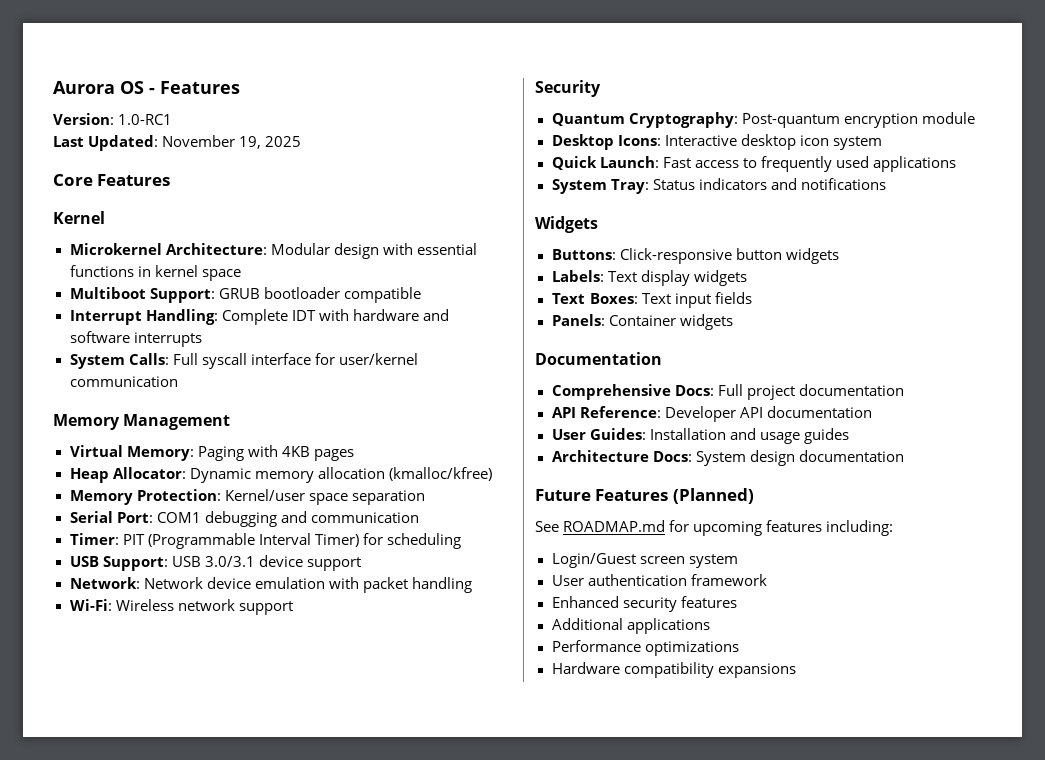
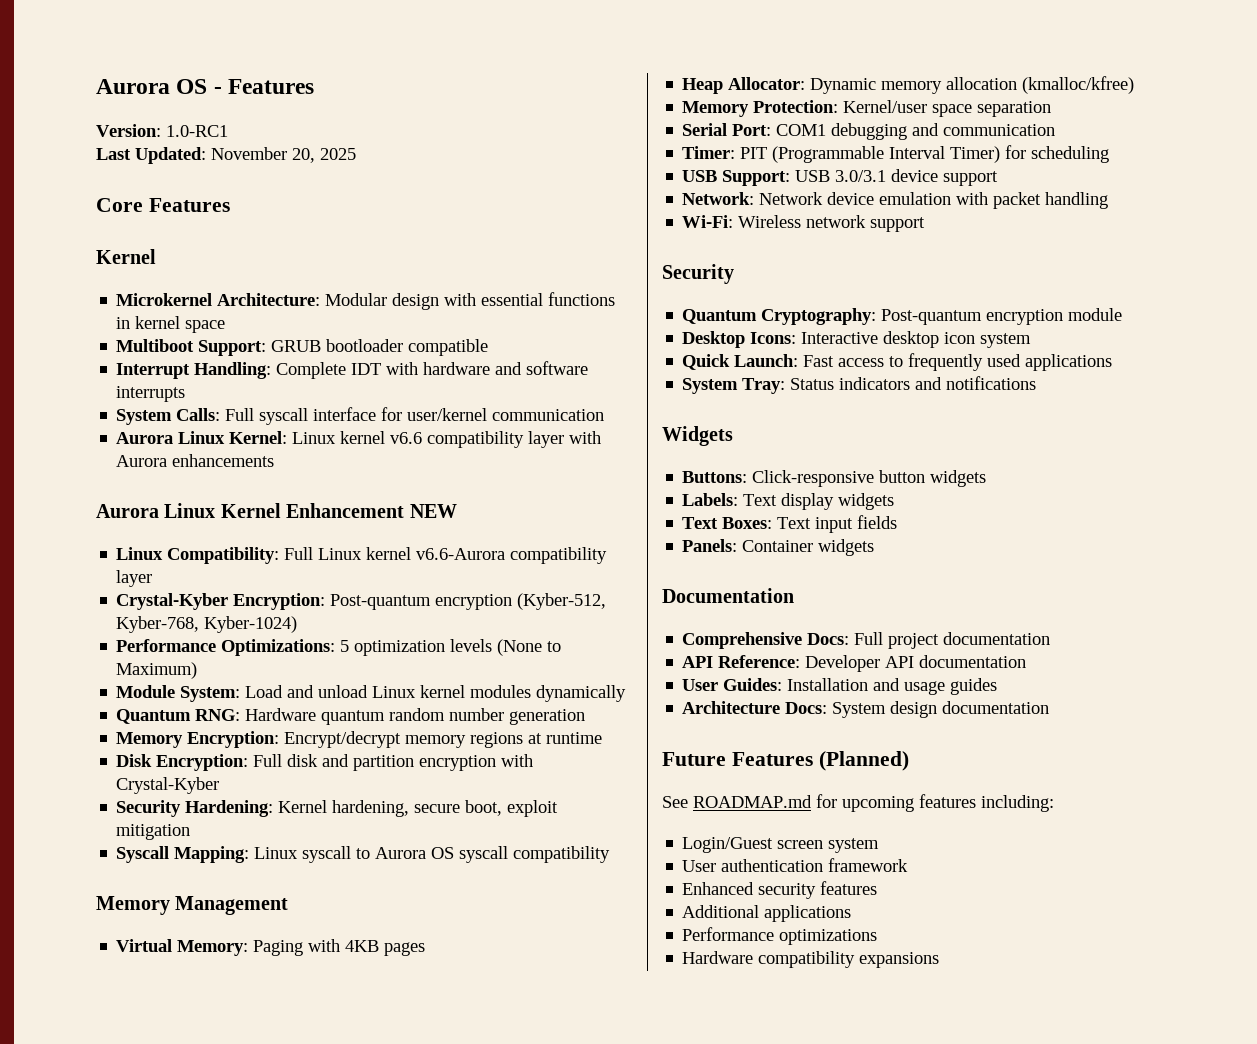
[239,136,262,149] 19, -> [292,148,315,163] 20,
(178, 381) none -> [116,431,602,448] [116,454,275,467] [96,503,457,518] [116,547,608,564] [116,570,153,587] [116,593,607,610] [116,616,298,633] [116,639,562,656] [116,662,198,679] [116,685,627,702] [116,708,586,725] [116,731,603,748] [116,754,534,771] [116,777,220,794] [116,800,559,817] [116,824,191,840] [116,846,611,863] // Aurora Linux Kernel: Linux kernel v6.6 compatibility layer with Aurora enhancements // Aurora Linux Kernel Enhancement NEW // Linux Compatibility: Full Linux kernel v6.6-Aurora compatibility layer // Crystal-Kyber Encryption: Post-quantum encryption (Kyber-512, Kyber-768, Kyber-1024) // Performance Optimizations: 5 optimization levels (None to Maximum) // Module System: Load and unload Linux kernel modules dynamically // Quantum RNG: Hardware quantum random number generation // Memory Encryption: Encrypt/decrypt memory regions at runtime // Disk Encryption: Full disk and partition encryption with Crystal-Kyber // Security Hardening: Kernel hardening, secure boot, exploit mitigation // Syscall Mapping: Linux syscall to Aurora OS syscall compatibility

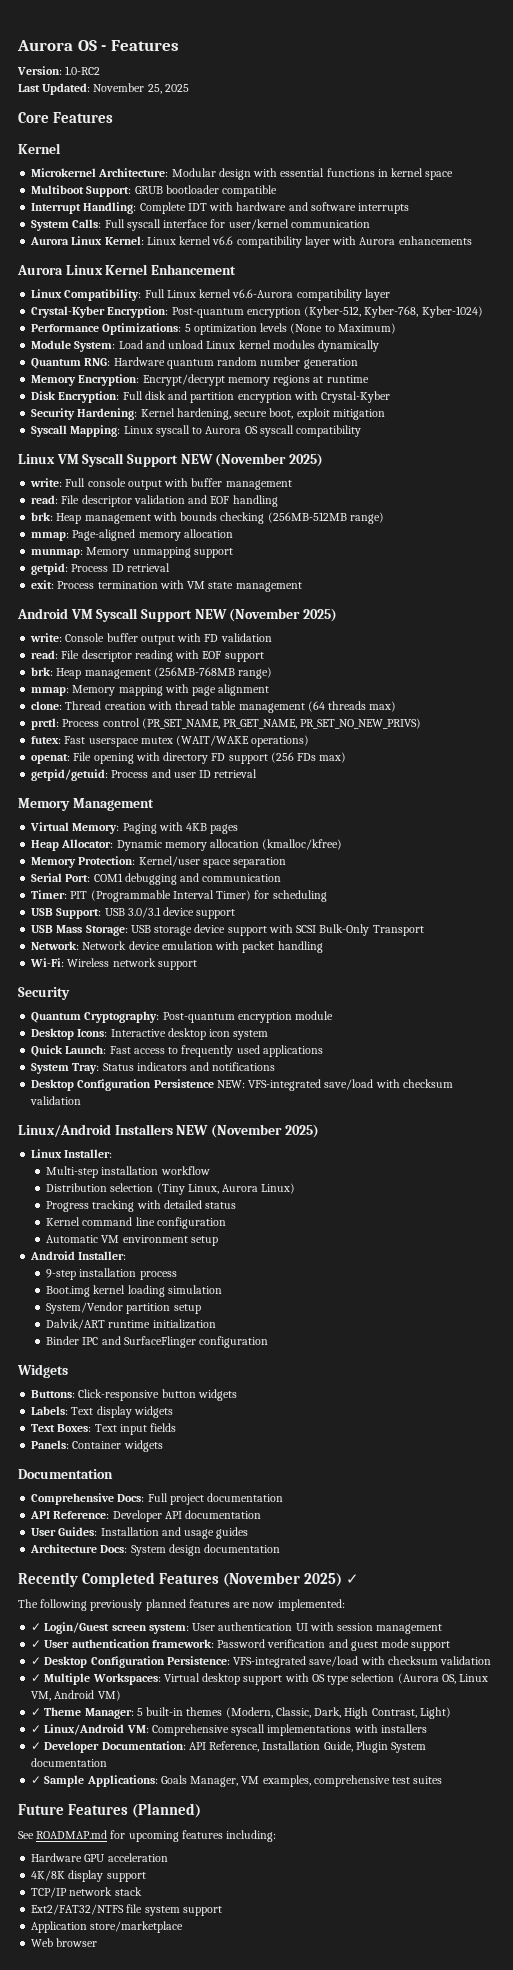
[166,125,228,137] 1.0-RC1 -> [65,66,101,75] 1.0-RC2
[292,148,315,163] 20, -> [147,84,162,94] 25,
[409,504,457,518] NEW -> (236, 269) none
(611, 854) none -> [18,453,323,467] [30,478,292,490] [31,495,278,507] [31,512,384,524] [31,529,233,541] [31,547,233,558] [31,563,170,575] [31,580,302,592] [17,608,337,622] [30,633,272,645] [31,650,264,662] [31,667,273,679] [31,684,270,696] [31,701,397,713] [31,718,422,730] [31,735,310,747] [31,752,347,764] [31,769,258,781] // Linux VM Syscall Support NEW (November 2025) // write: Full console output with buffer management // read: File descriptor validation and EOF handling // brk: Heap management with bounds checking (256MB-512MB range) // mmap: Page-aligned memory allocation // munmap: Memory unmapping support // getpid: Process ID retrieval // exit: Process termination with VM state management // Android VM Syscall Support NEW (November 2025) // write: Console buffer output with FD validation // read: File descriptor reading with EOF support // brk: Heap management (256MB-768MB range) // mmap: Memory mapping with page alignment // clone: Thread creation with thread table management (64 threads max) // prctl: Process control (PR_SET_NAME, PR_GET_NAME, PR_SET_NO_NEW_PRIVS) // futex: Fast userspace mutex (WAIT/WAKE operations) // openat: File opening with directory FD support (256 FDs max) // getpid/getuid: Process and user ID retrieval
(999, 178) none -> [31,924,424,936] // USB Mass Storage: USB storage device support with SCSI Bulk-Only Transport
(1037, 383) none -> [31,1079,453,1091] [30,1096,82,1105] [18,1124,319,1138] [31,1149,113,1158] [46,1166,210,1178] [46,1183,296,1195] [46,1200,237,1212] [46,1217,226,1229] [46,1235,218,1246] [30,1251,127,1260] [46,1268,177,1280] [46,1285,222,1297] [46,1302,201,1314] [46,1319,216,1330] [46,1336,269,1348] // Desktop Configuration Persistence NEW: VFS-integrated save/load with checksum validation // Linux/Android Installers NEW (November 2025) // Linux Installer: // Multi-step installation workflow // Distribution selection (Tiny Linux, Aurora Linux) // Progress tracking with detailed status // Kernel command line configuration // Automatic VM environment setup // Android Installer: // 9-step installation process // Boot.img kernel loading simulation // System/Vendor partition setup // Dalvik/ART runtime initialization // Binder IPC and SurfaceFlinger configuration
(1050, 707) none -> [18,1572,360,1587] [18,1599,345,1611] [31,1622,443,1634] [31,1639,451,1651] [31,1656,492,1668] [31,1673,489,1685] [31,1690,121,1701] [31,1707,451,1719] [31,1724,427,1736] [31,1741,427,1753] [31,1758,108,1767] [31,1775,443,1787] // Recently Completed Features (November 2025) ✓ // The following previously planned features are now implemented: // ✓ Login/Guest screen system: User authentication UI with session management // ✓ User authentication framework: Password verification and guest mode support // ✓ Desktop Configuration Persistence: VFS-integrated save/load with checksum validation // ✓ Multiple Workspaces: Virtual desktop support with OS type selection (Aurora OS, Linux VM, Android VM) // ✓ Theme Manager: 5 built-in themes (Modern, Classic, Dark, High Contrast, Light) // ✓ Linux/Android VM: Comprehensive syscall implementations with installers // ✓ Developer Documentation: API Reference, Installation Guide, Plugin System documentation // ✓ Sample Applications: Goals Manager, VM examples, comprehensive test suites
[682,837,880,853] [682,858,909,872] [682,881,878,899] [682,905,852,922] [682,927,878,945] [682,951,940,968] Login/Guest screen system // User authentication framework // Enhanced security features // Additional applications // Performance optimizations // Hardware compatibility expansions -> [31,1853,168,1862] [31,1870,146,1882] [31,1887,142,1898] [31,1904,222,1916] [31,1921,184,1933] [31,1938,98,1947] Hardware GPU acceleration // 4K/8K display support // TCP/IP network stack // Ext2/FAT32/NTFS file system support // Application store/marketplace // Web browser

